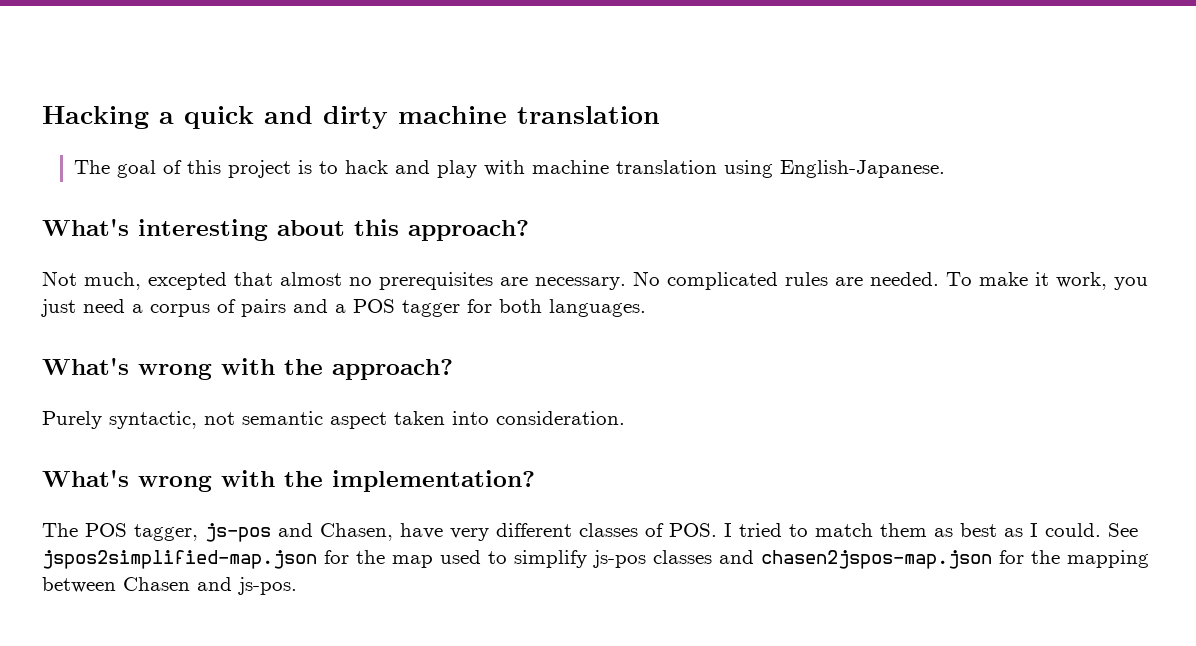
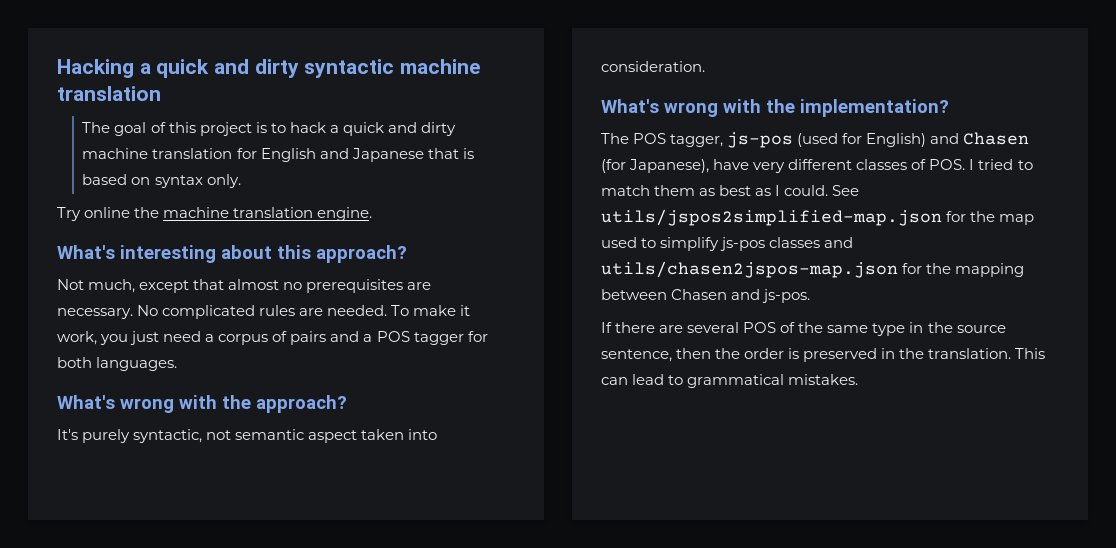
(388, 117) none -> [304,59,395,78] syntactic
[395,160,946,178] and play with machine translation using English-Japanese. -> [329,122,456,136] [82,148,474,162] [82,174,241,188] [57,207,373,221] a quick and dirty machine translation for English and Japanese that is based on syntax only. // Try online the machine translation engine.
[148,272,227,290] excepted -> [139,280,190,293] except
[42,411,102,429] Purely -> [57,429,131,443] It's purely
[278,523,393,541] and Chasen, -> [797,132,1030,147] [601,159,710,173] (used for English) and Chasen (for Japanese),
[42,550,317,569] jspos2simplified-map.json -> [601,209,942,226] utils/jspos2simplified-map.json
[761,550,992,569] chasen2jspos-map.json -> [601,261,898,278] utils/chasen2jspos-map.json
(297, 586) none -> [601,322,1006,336] [601,348,1046,362] [601,374,859,388] // If there are several POS of the same type in the source sentence, then the order is preserved in the translation. This can lead to grammatical mistakes.

